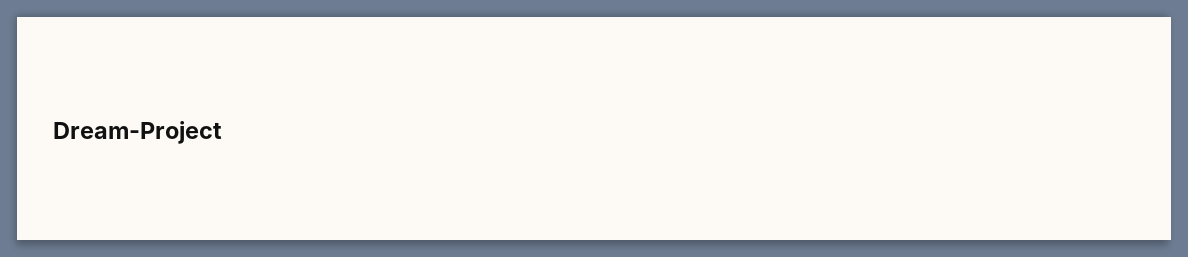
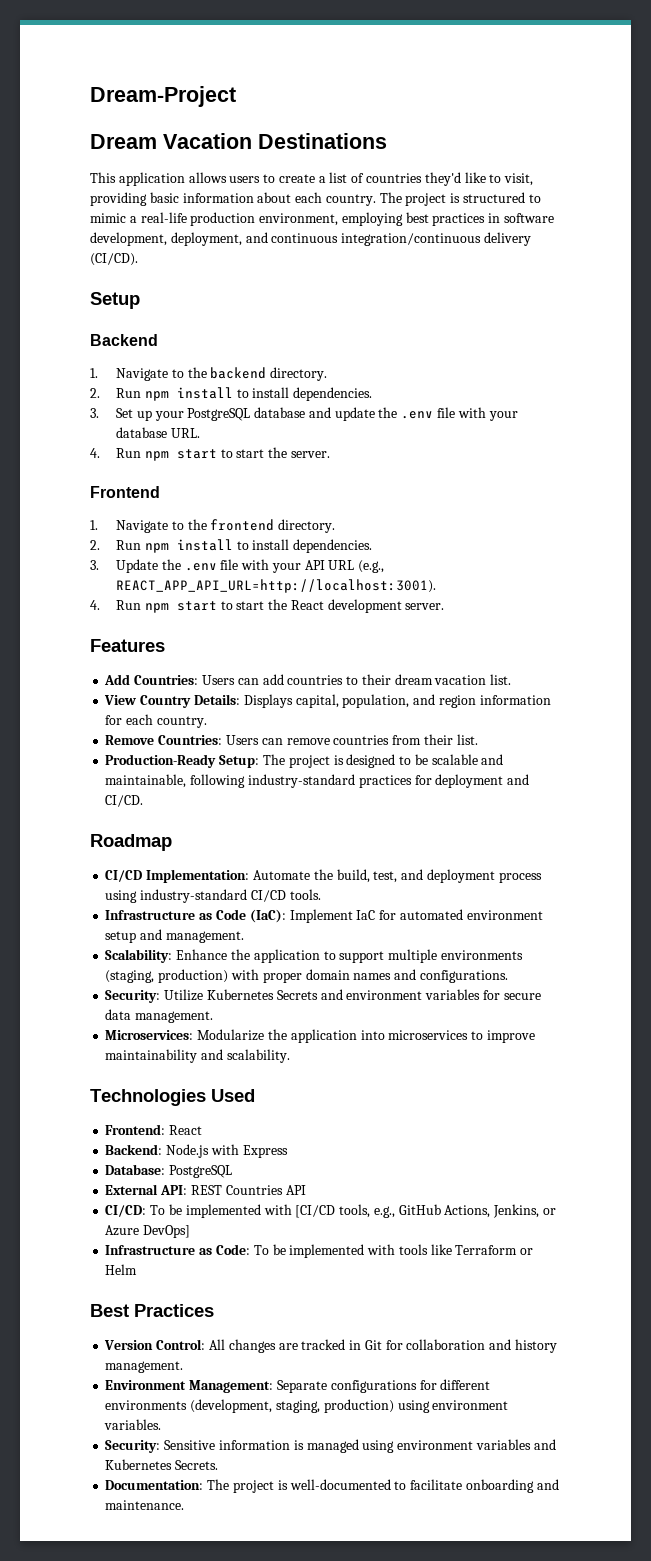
(222, 132) none -> [90,133,387,149] [90,172,534,186] [90,192,541,206] [90,212,555,226] [90,232,531,246] [90,253,138,266] [90,292,140,309] [90,334,158,346] [90,367,328,381] [90,387,373,401] [90,407,518,421] [115,427,200,438] [90,447,330,461] [90,486,160,498] [90,519,336,533] [90,539,373,553] [90,559,385,573] [115,579,436,593] [90,599,445,613] [90,639,165,652] [104,674,512,685] [104,694,551,708] [105,714,207,728] [105,734,478,745] [105,754,504,768] [105,774,530,788] [105,795,144,807] [90,834,172,851] [105,869,542,883] [105,889,321,903] [105,909,543,923] [105,929,244,943] [105,949,523,963] [105,969,508,983] [105,989,541,1003] [105,1009,214,1023] [105,1029,535,1043] [105,1049,290,1063] [90,1089,255,1106] [105,1124,203,1135] [105,1144,288,1158] [105,1164,233,1178] [105,1184,306,1195] [105,1204,556,1218] [105,1225,191,1238] [105,1244,534,1258] [105,1264,138,1275] [90,1304,214,1317] [104,1339,557,1353] [105,1361,184,1373] [105,1379,491,1393] [105,1399,509,1413] [104,1419,162,1430] [105,1439,556,1453] [105,1459,219,1470] [105,1479,559,1493] [105,1500,185,1510] // Dream Vacation Destinations // This application allows users to create a list of countries they'd like to visit, providing basic information about each country. The project is structured to mimic a real-life production environment, employing best practices in software development, deployment, and continuous integration/continuous delivery (CI/CD). // Setup // Backend // 1. Navigate to the backend directory. // 2. Run npm install to install dependencies. // 3. Set up your PostgreSQL database and update the .env file with your database URL. // 4. Run npm start to start the server. // Frontend // 1. Navigate to the frontend directory. // 2. Run npm install to install dependencies. // 3. Update the .env file with your API URL (e.g., REACT_APP_API_URL=http://localhost:3001). // 4. Run npm start to start the React development server. // Features // Add Countries: Users can add countries to their dream vacation list. // View Country Details: Displays capital, population, and region information for each country. // Remove Countries: Users can remove countries from their list. // Production-Ready Setup: The project is designed to be scalable and maintainable, following industry-standard practices for deployment and CI/CD. // Roadmap // CI/CD Implementation: Automate the build, test, and deployment process using industry-standard CI/CD tools. // Infrastructure as Code (IaC): Implement IaC for automated environment setup and management. // Scalability: Enhance the application to support multiple environments (staging, production) with proper domain names and configurations. // Security: Utilize Kubernetes Secrets and environment variables for secure data management. // Microservices: Modularize the application into microservices to improve maintainability and scalability. // Technologies Used // Frontend: React // Backend: Node.js with Express // Database: PostgreSQL // External API: REST Countries API // CI/CD: To be implemented with [CI/CD tools, e.g., GitHub Actions, Jenkins, or Azure DevOps] // Infrastructure as Code: To be implemented with tools like Terraform or Helm // Best Practices // Version Control: All changes are tracked in Git for collaboration and history management. // Environment Management: Separate configurations for different environments (development, staging, production) using environment variables. // Security: Sensitive information is managed using environment variables and Kubernetes Secrets. // Documentation: The project is well-documented to facilitate onboarding and maintenance.

